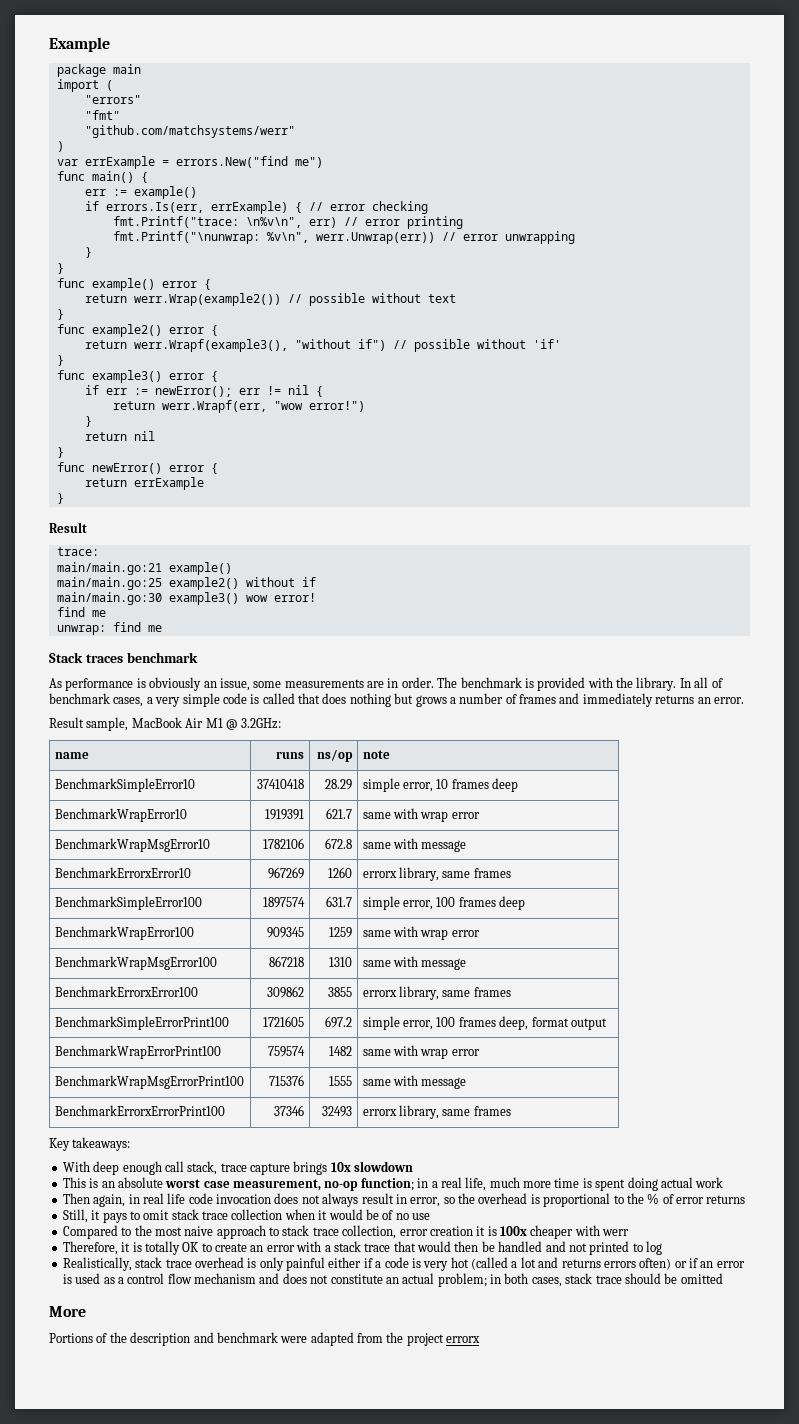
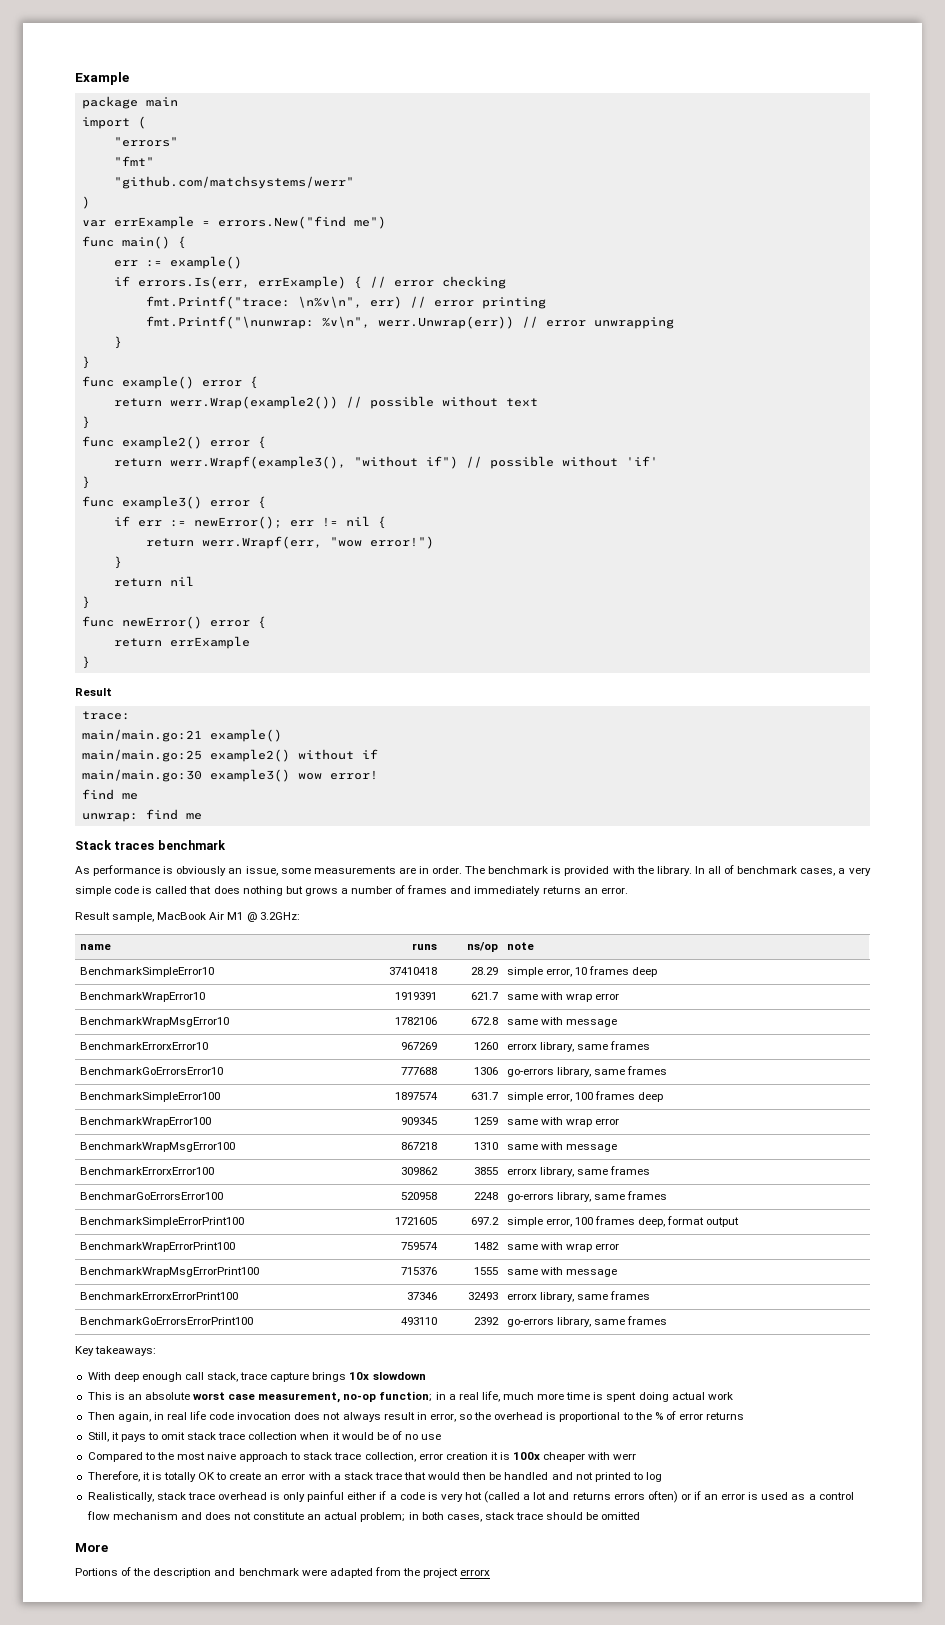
(511, 873) none -> [79,1067,223,1075] [401,1067,438,1075] [474,1067,499,1075] [506,1066,667,1077] // BenchmarkGoErrorsError10 | 777688 | 1306 | go-errors library, same frames
(511, 992) none -> [79,1192,223,1200] [401,1192,438,1200] [474,1192,499,1200] [506,1191,667,1202] // BenchmarGoErrorsError100 | 520958 | 2248 | go-errors library, same frames
(511, 1111) none -> [79,1317,253,1325] [401,1317,438,1325] [474,1317,500,1325] [506,1316,667,1327] // BenchmarkGoErrorsErrorPrint100 | 493110 | 2392 | go-errors library, same frames

